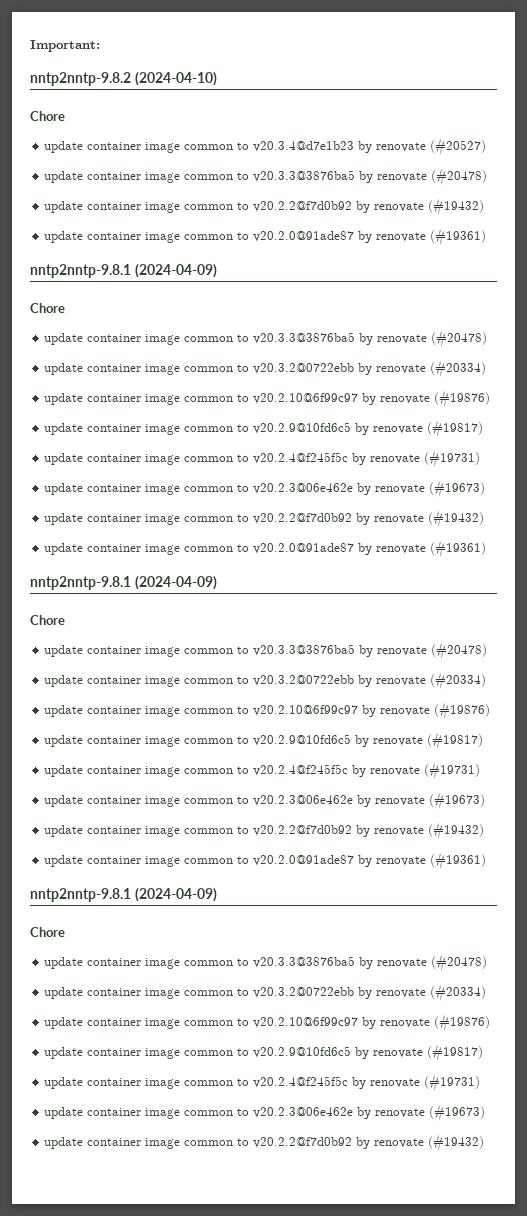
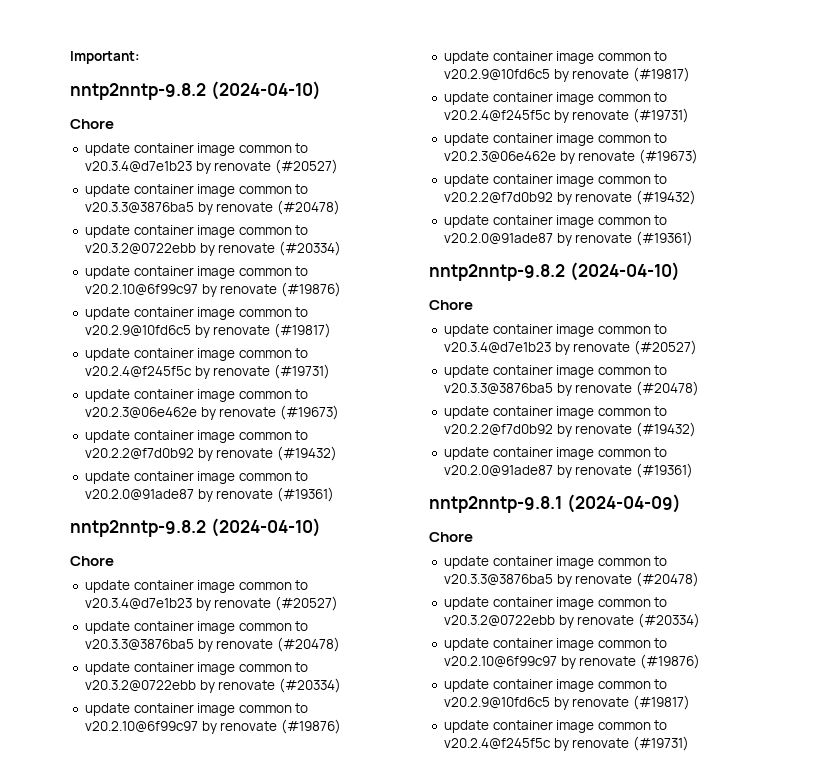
(488, 176) none -> [84,225,309,238] [84,241,341,256] [84,266,309,279] [84,282,341,297] [84,307,309,320] [84,323,331,338] [84,348,309,361] [84,364,330,379] [84,389,309,402] [84,405,339,420] [84,430,309,443] [84,446,337,461] [84,471,309,484] [84,487,334,502] [70,518,321,537] [70,556,114,566] [84,580,309,593] [84,596,338,611] [84,621,309,634] [84,637,340,652] [84,662,309,675] [84,678,341,693] [84,703,309,716] [84,719,341,734] [443,51,668,64] [443,67,690,82] [443,92,668,105] [443,108,689,123] [443,133,668,146] [443,149,698,164] [443,174,668,187] [443,190,696,205] [443,215,668,228] [443,231,693,246] [429,262,680,281] [429,300,473,310] [443,324,668,337] [443,340,697,355] [443,365,668,378] [443,381,699,396] // update container image common to v20.3.2@0722ebb by renovate (#20334) // update container image common to v20.2.10@6f99c97 by renovate (#19876) // update container image common to v20.2.9@10fd6c5 by renovate (#19817) // update container image common to v20.2.4@f245f5c by renovate (#19731) // update container image common to v20.2.3@06e462e by renovate (#19673) // update container image common to v20.2.2@f7d0b92 by renovate (#19432) // update container image common to v20.2.0@91ade87 by renovate (#19361) // nntp2nntp-9.8.2 (2024-04-10) // Chore // update container image common to v20.3.4@d7e1b23 by renovate (#20527) // update container image common to v20.3.3@3876ba5 by renovate (#20478) // update container image common to v20.3.2@0722ebb by renovate (#20334) // update container image common to v20.2.10@6f99c97 by renovate (#19876) // update container image common to v20.2.9@10fd6c5 by renovate (#19817) // update container image common to v20.2.4@f245f5c by renovate (#19731) // update container image common to v20.2.3@06e462e by renovate (#19673) // update container image common to v20.2.2@f7d0b92 by renovate (#19432) // update container image common to v20.2.0@91ade87 by renovate (#19361) // nntp2nntp-9.8.2 (2024-04-10) // Chore // update container image common to v20.3.4@d7e1b23 by renovate (#20527) // update container image common to v20.3.3@3876ba5 by renovate (#20478)
[44,480,486,497] [44,510,485,527] [44,540,487,557] [30,576,217,590] [30,615,65,625] [44,642,488,659] [44,672,487,689] [44,702,491,719] [44,732,484,749] [44,762,481,779] [44,792,486,809] [44,822,485,839] [44,852,487,869] [30,888,217,902] [30,927,65,937] [44,954,488,971] [44,984,487,1001] [44,1014,491,1031] [44,1044,484,1061] [44,1074,481,1091] [44,1104,486,1121] [44,1134,485,1151] // update container image common to v20.2.3@06e462e by renovate (#19673) // update container image common to v20.2.2@f7d0b92 by renovate (#19432) // update container image common to v20.2.0@91ade87 by renovate (#19361) // nntp2nntp-9.8.1 (2024-04-09) // Chore // update container image common to v20.3.3@3876ba5 by renovate (#20478) // update container image common to v20.3.2@0722ebb by renovate (#20334) // update container image common to v20.2.10@6f99c97 by renovate (#19876) // update container image common to v20.2.9@10fd6c5 by renovate (#19817) // update container image common to v20.2.4@f245f5c by renovate (#19731) // update container image common to v20.2.3@06e462e by renovate (#19673) // update container image common to v20.2.2@f7d0b92 by renovate (#19432) // update container image common to v20.2.0@91ade87 by renovate (#19361) // nntp2nntp-9.8.1 (2024-04-09) // Chore // update container image common to v20.3.3@3876ba5 by renovate (#20478) // update container image common to v20.3.2@0722ebb by renovate (#20334) // update container image common to v20.2.10@6f99c97 by renovate (#19876) // update container image common to v20.2.9@10fd6c5 by renovate (#19817) // update container image common to v20.2.4@f245f5c by renovate (#19731) // update container image common to v20.2.3@06e462e by renovate (#19673) // update container image common to v20.2.2@f7d0b92 by renovate (#19432) -> (689, 743) none

